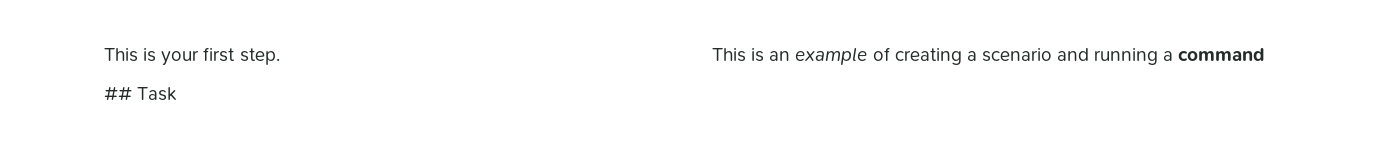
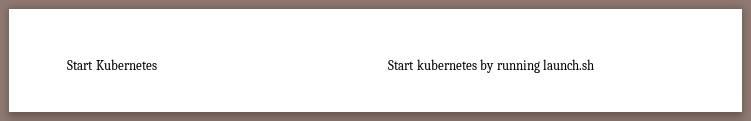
[104,47,280,66] [104,86,178,101] [712,47,1266,65] This is your first step. // ## Task // This is an example of creating a scenario and running a command -> [67,59,157,70] [388,59,595,73] Start Kubernetes // Start kubernetes by running launch.sh

